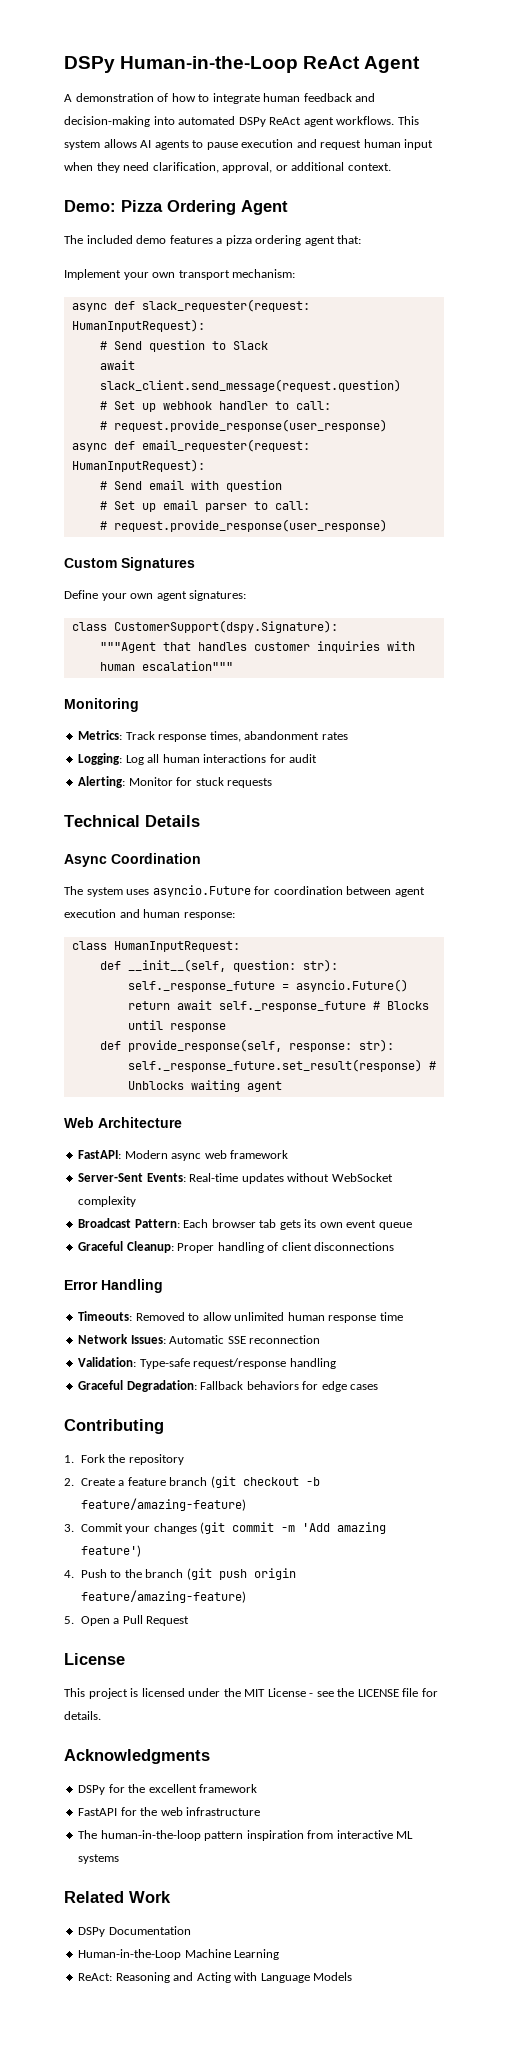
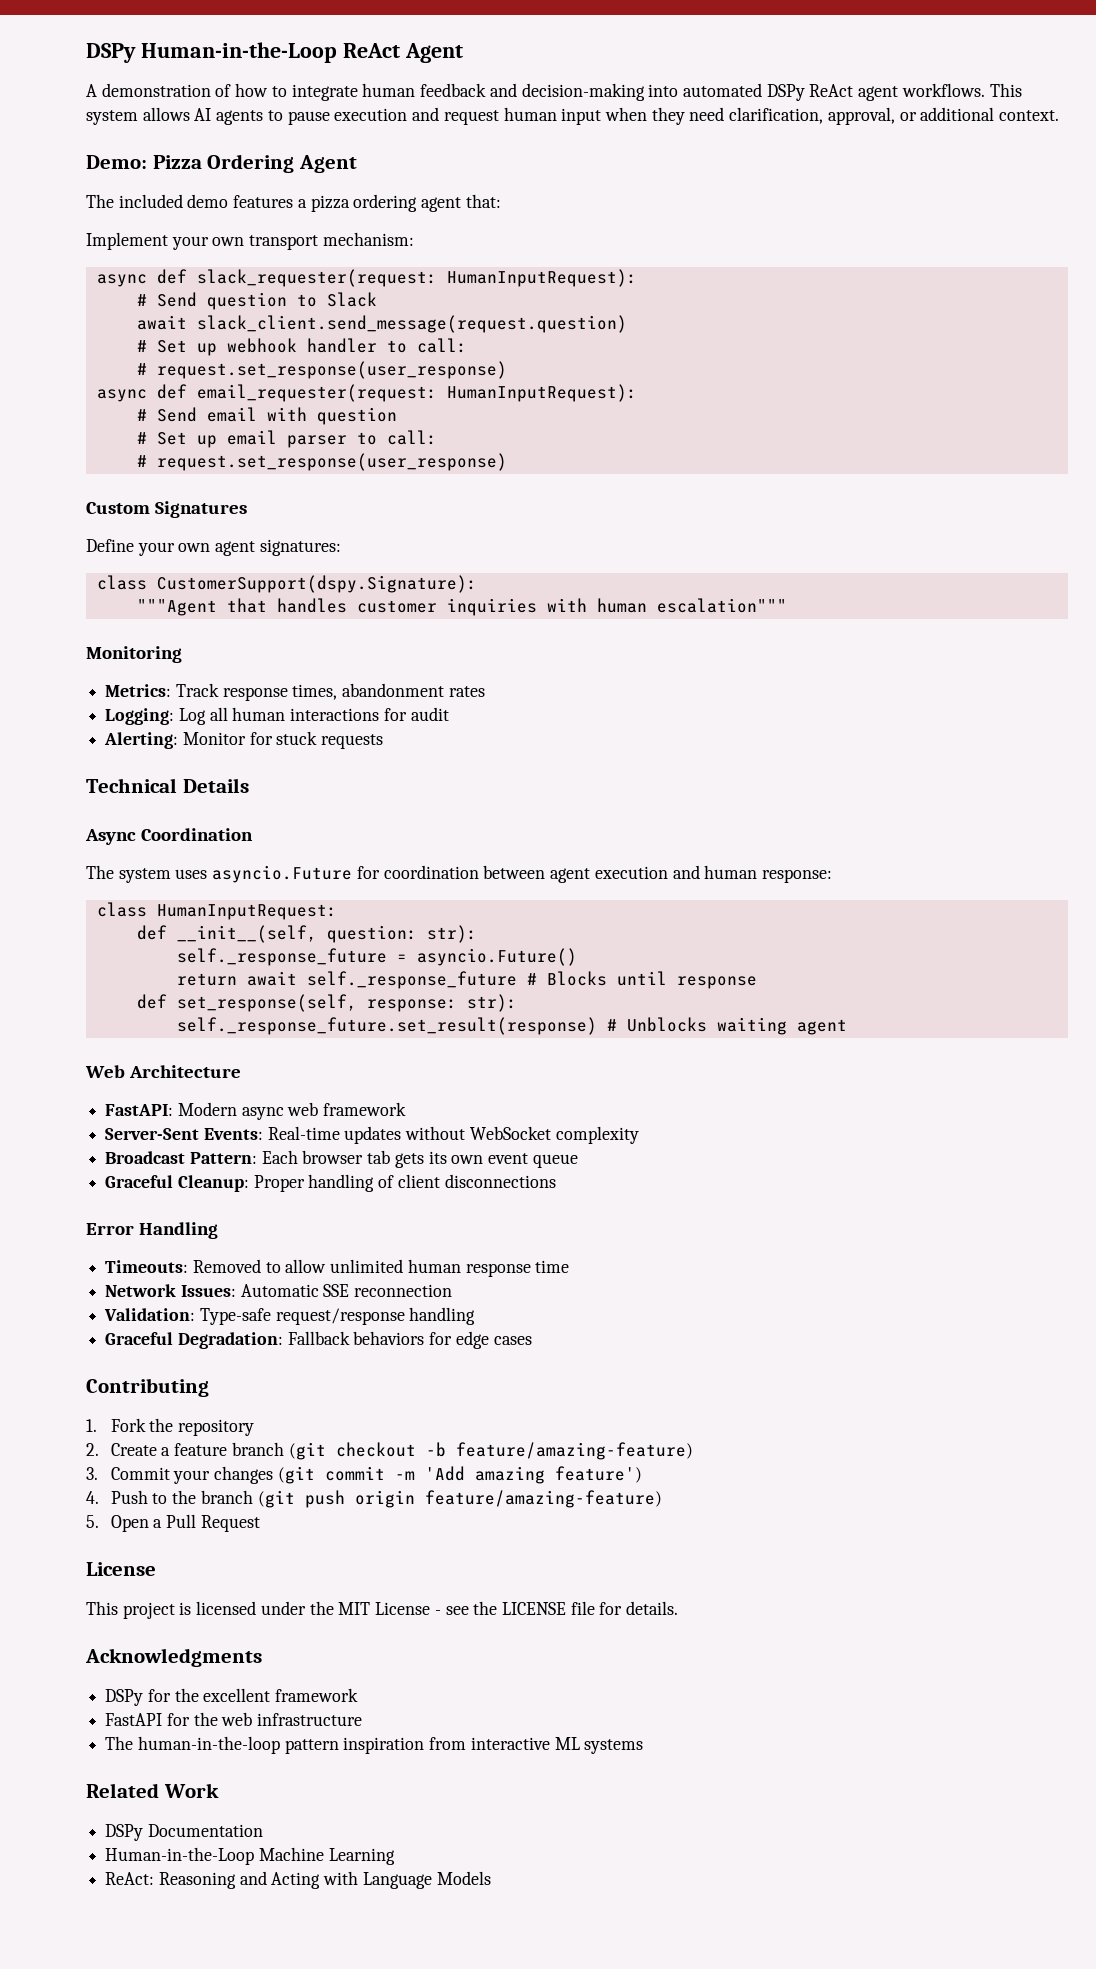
[113,419,387,432] request.provide_response(user_response) -> [156,361,507,379] request.set_response(user_response)
[113,519,387,532] request.provide_response(user_response) -> [156,453,507,471] request.set_response(user_response)
[127,1039,282,1052] provide_response(self, -> [176,994,357,1012] set_response(self,

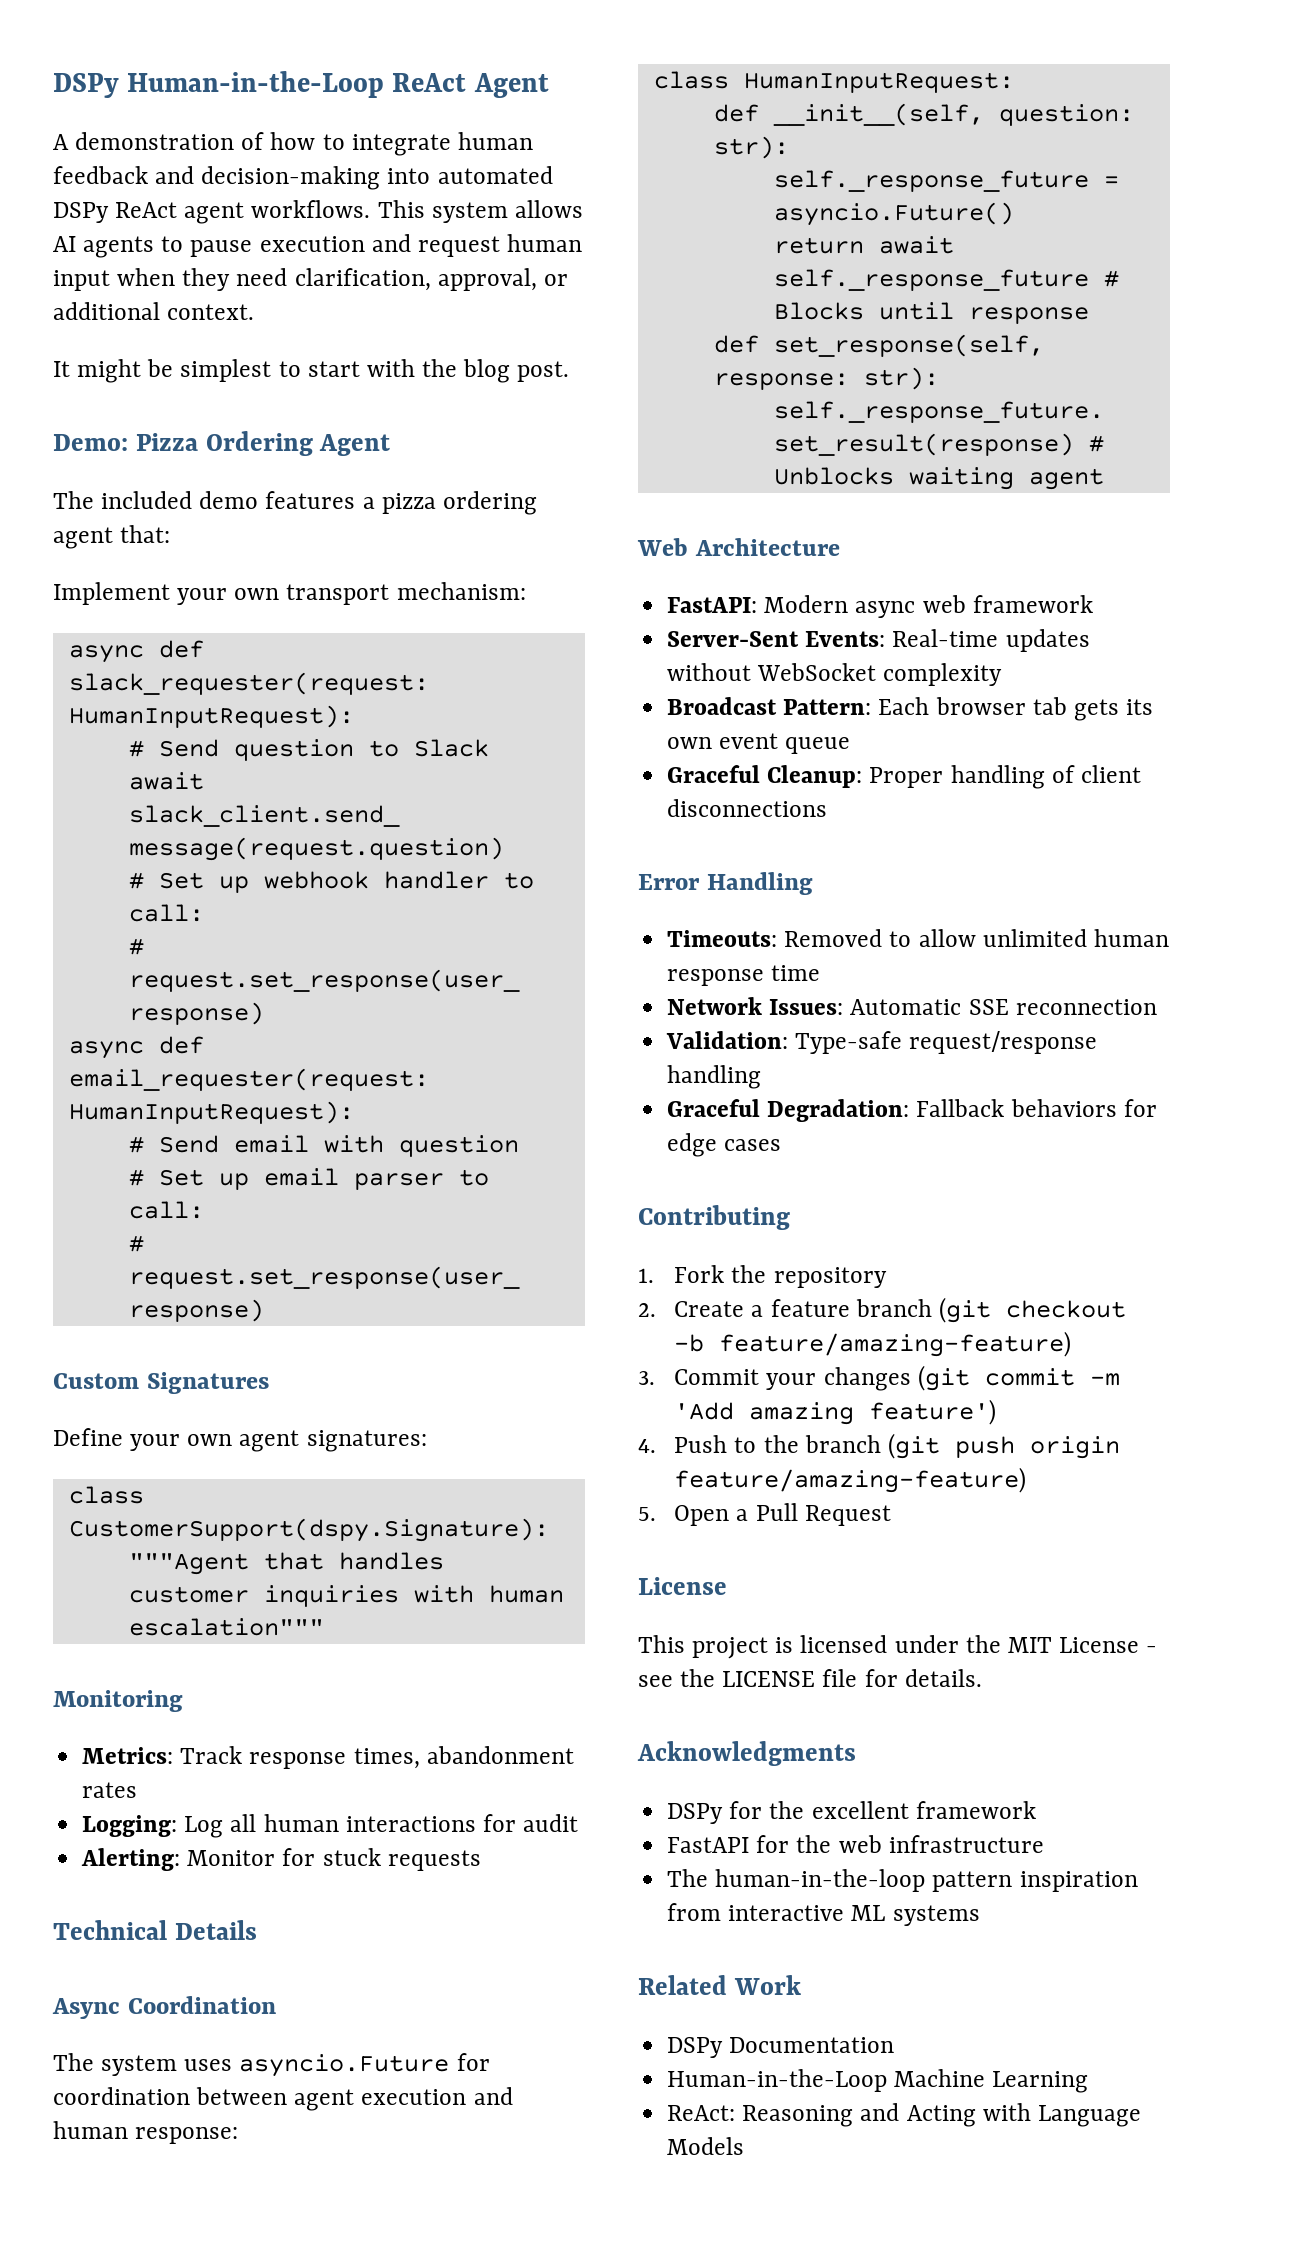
(1060, 115) none -> [53,359,570,383] // It might be simplest to start with the blog post.

